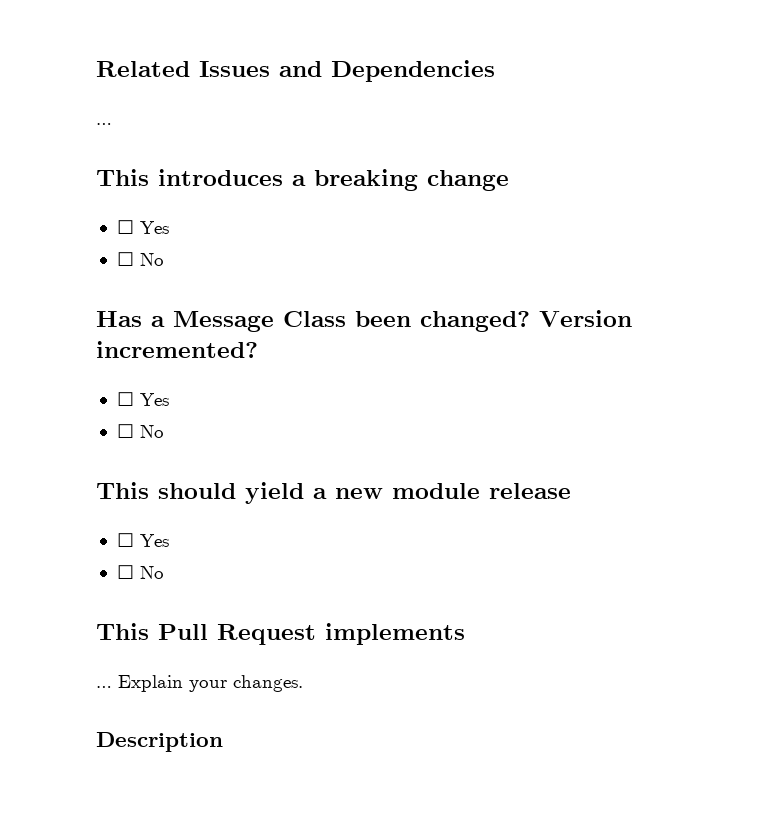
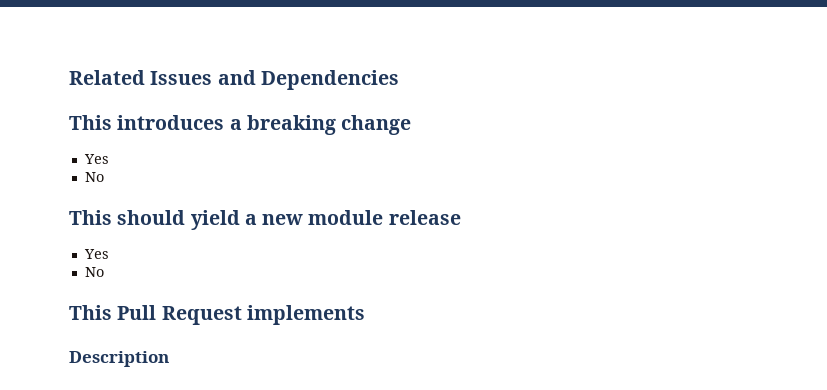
[96,123,112,125] // … -> (399, 80) none
[116,220,169,234] [116,252,164,266] [96,310,632,332] [96,341,258,358] [116,392,169,406] [116,424,134,438] ☐ Yes // ☐ No // Has a Message Class been changed? Version incremented? // ☐ Yes // ☐ -> [83,154,109,164] Yes //
[116,533,169,547] [116,565,134,579] ☐ Yes // ☐ -> [83,249,109,259] Yes //
[96,675,303,692] // … Explain your changes. -> (365, 315) none

